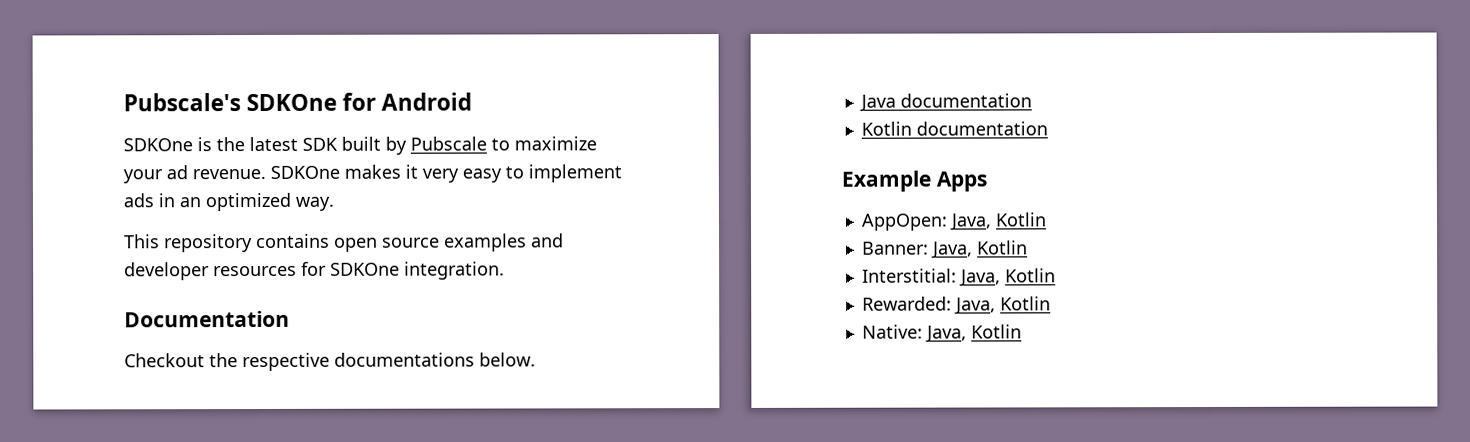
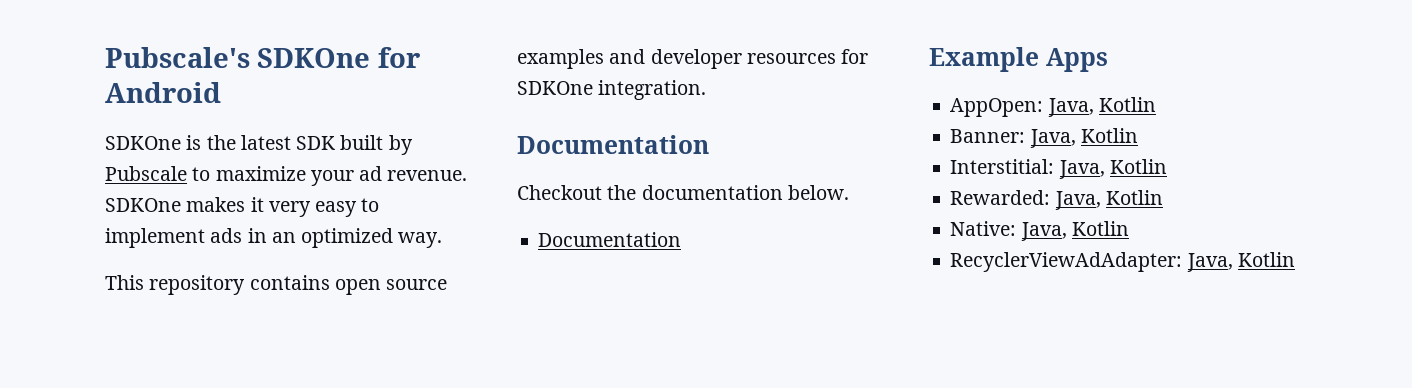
[242,352,475,372] respective documentations -> [641,185,783,200] documentation
[858,93,1032,112] [860,121,1048,136] Java documentation // Kotlin documentation -> [538,232,682,247] Documentation
(1022, 331) none -> [950,252,1295,272] // RecyclerViewAdAdapter: Java, Kotlin

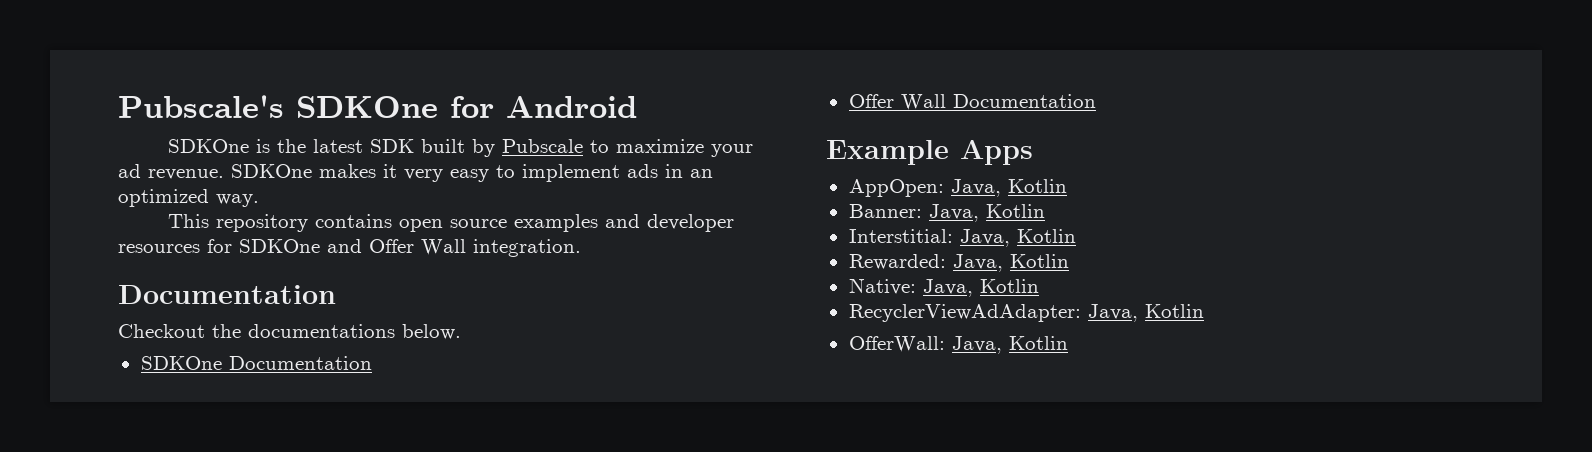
(593, 88) none -> [327,239,466,255] and Offer Wall
[641,185,783,200] documentation -> [248,324,395,338] documentations
(849, 192) none -> [140,356,372,370] [848,94,946,110] SDKOne Documentation // Offer Wall
(1295, 259) none -> [848,336,1068,354] // OfferWall: Java, Kotlin

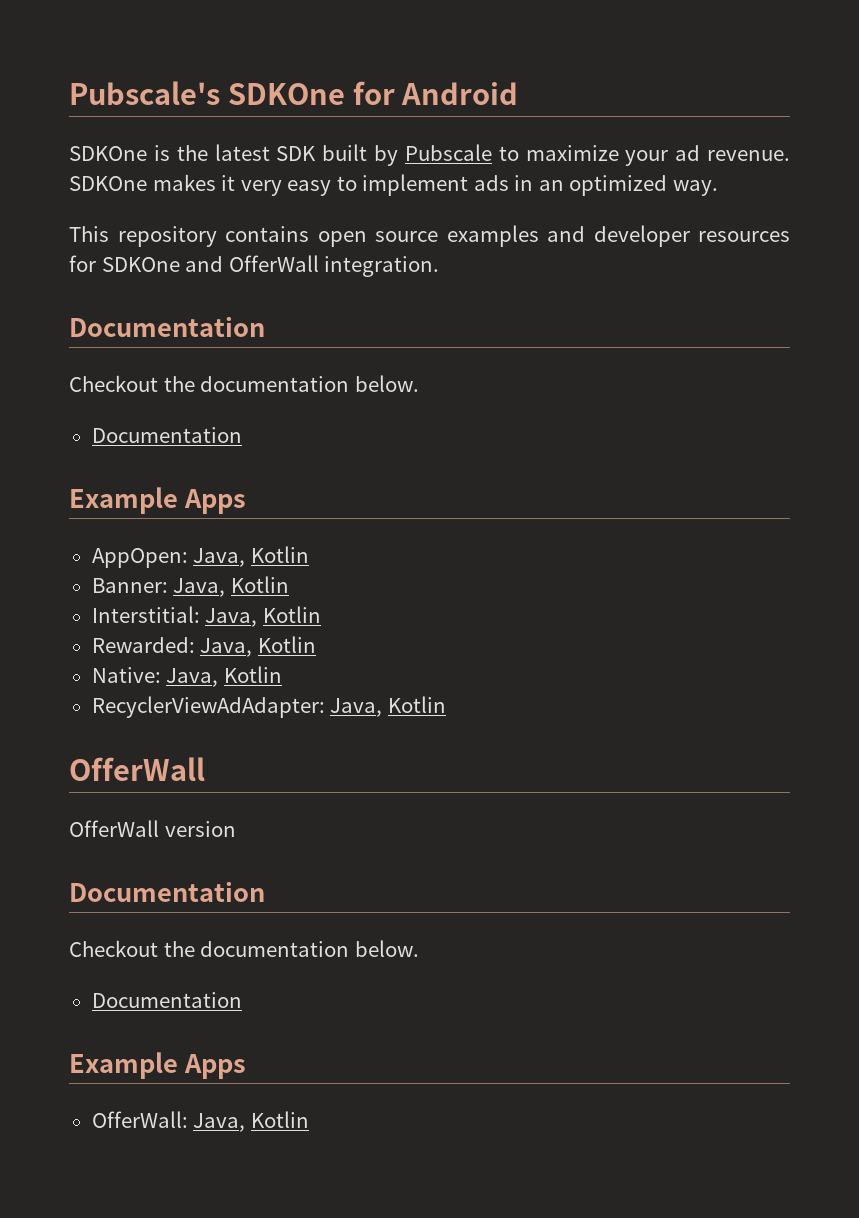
[369,239,466,255] Offer Wall -> [228,255,319,272] OfferWall
[248,324,461,340] [140,356,372,370] [848,94,946,110] documentations below. // SDKOne Documentation // Offer Wall -> [200,375,419,392] documentation below. //
(1204, 311) none -> [69,757,205,781] [69,820,236,837] [69,881,265,902] [69,940,419,957] [91,992,242,1008] [69,1052,246,1079] // OfferWall // OfferWall version // Documentation // Checkout the documentation below. // Documentation // Example Apps

